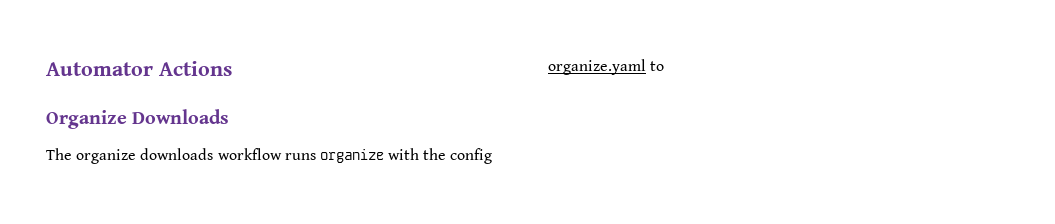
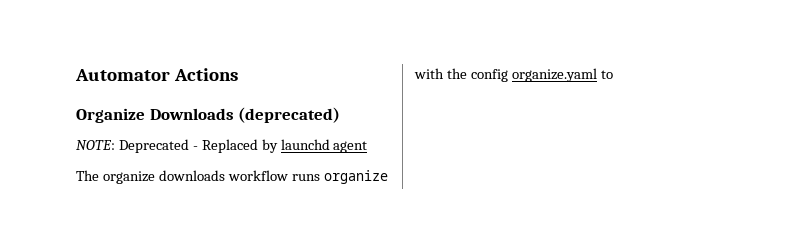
(230, 116) none -> [238,107,341,123] [76,139,368,153] (deprecated) // NOTE: Deprecated - Replaced by launchd agent

